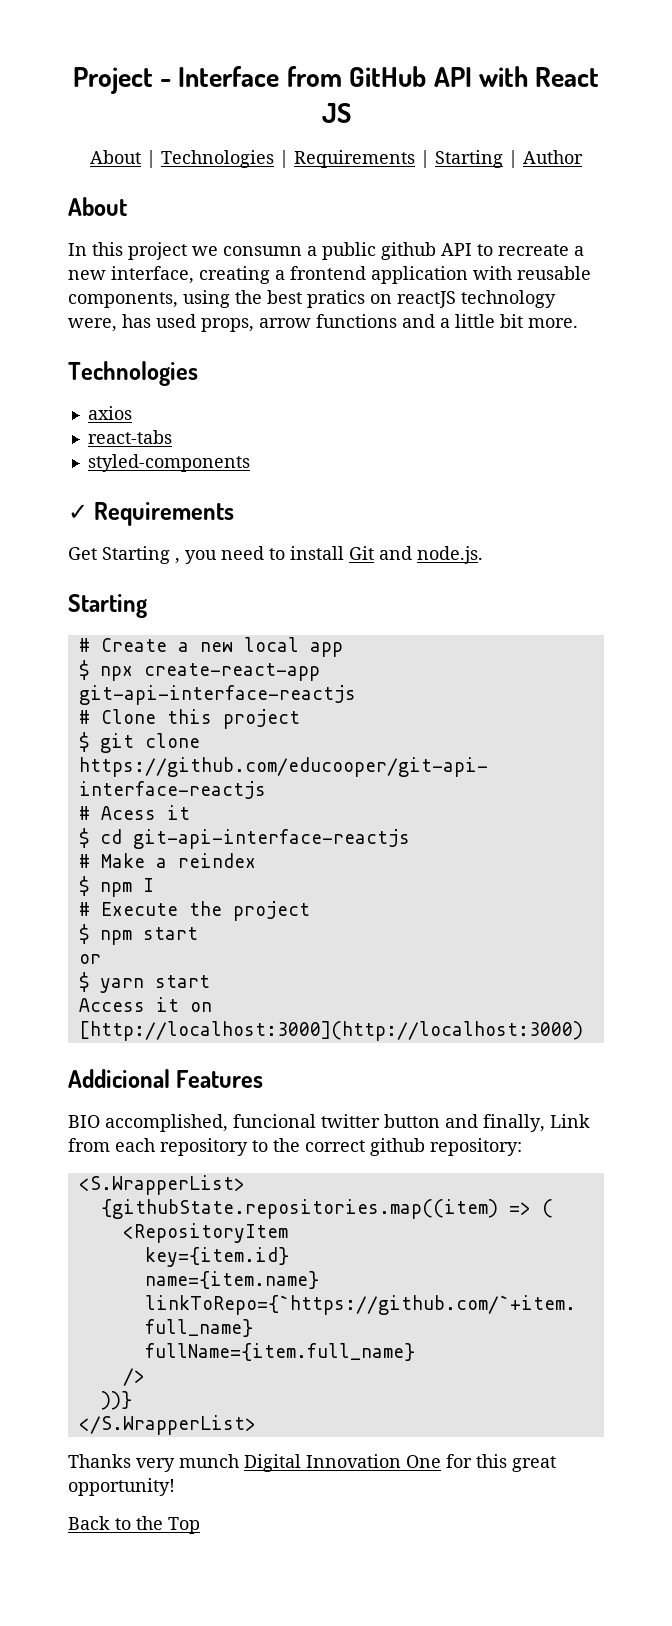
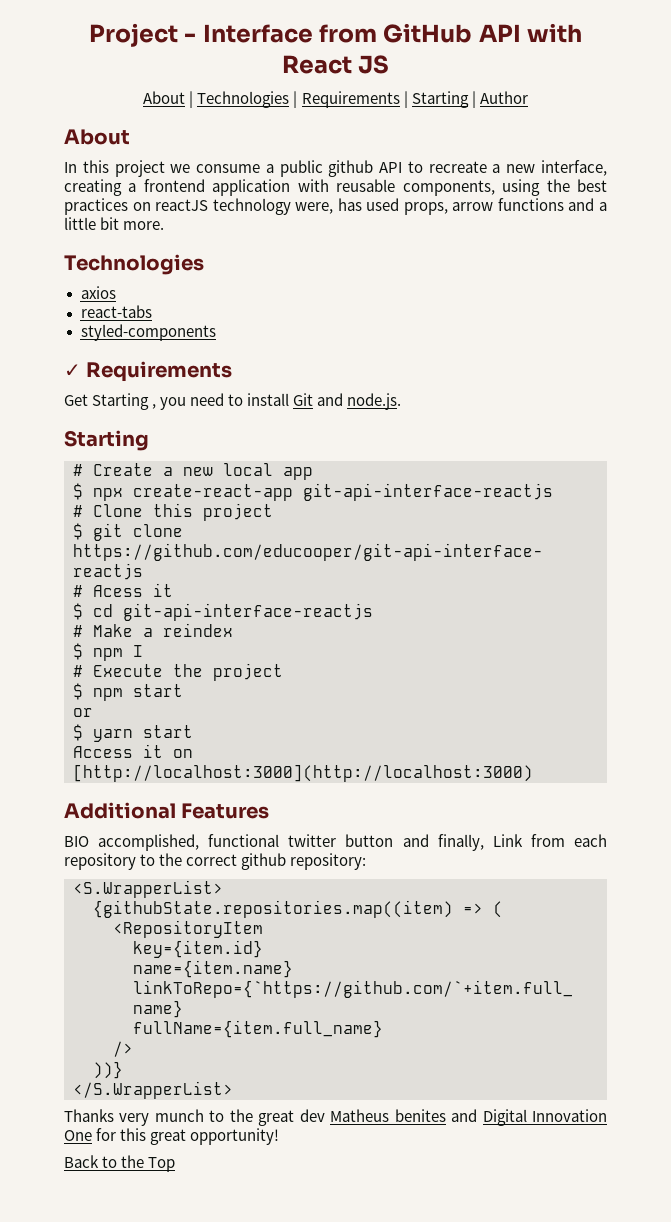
[223,246,302,256] consumn -> [196,164,261,173] consume
[307,290,365,308] pratics -> [64,198,128,215] practices
[68,1069,170,1088] Addicional -> [64,802,176,819] Additional
[233,1114,316,1128] funcional -> [208,834,280,847] functional
(239, 1461) none -> [209,1109,478,1126] to the great dev Matheus benites and

